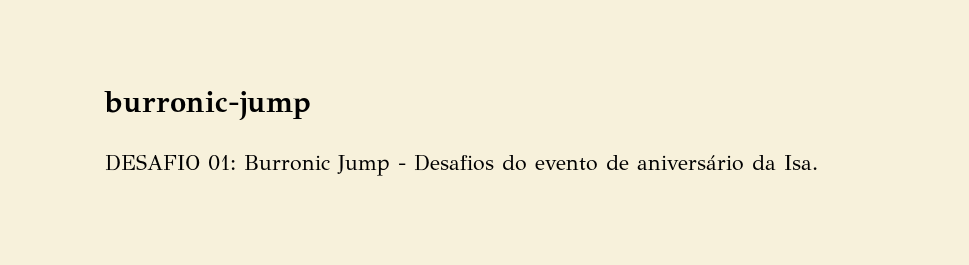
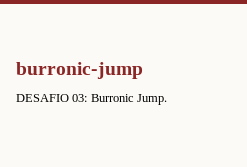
[208,154,818,176] 01: Burronic Jump - Desafios do evento de aniversário da Isa. -> [72,94,168,105] 03: Burronic Jump.

